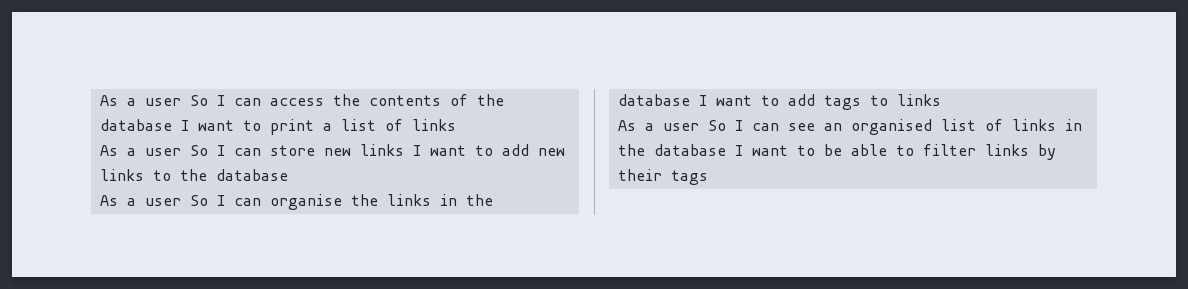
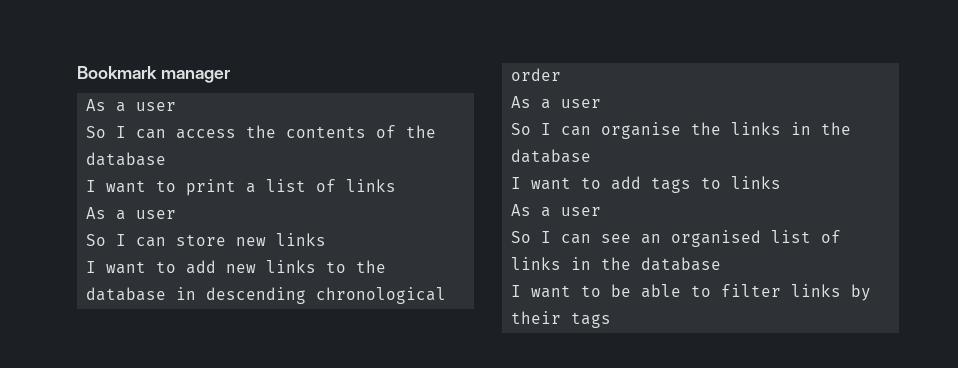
[100,95,182,106] As a user -> [77,66,230,83] [86,99,176,112] Bookmark manager // As a user //
(173, 125) none -> (166, 159) //
(182, 152) none -> (176, 214) //
(405, 150) none -> (326, 239) //
[100,195,182,206] // As a user -> [176,287,446,304] [511,68,561,81] [511,96,601,109] in descending chronological order // As a user //
(691, 100) none -> (591, 156) //
(700, 127) none -> (601, 211) //
(727, 150) none -> (721, 264) //

